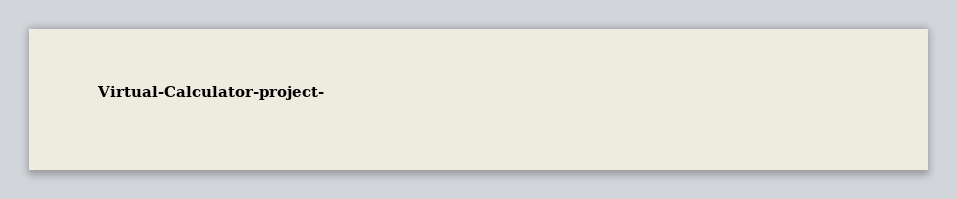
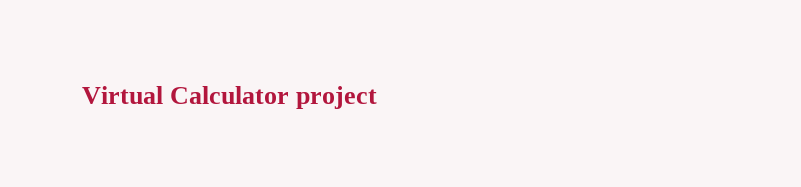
[97,86,324,100] Virtual-Calculator-project- -> [82,86,378,109] Virtual Calculator project

